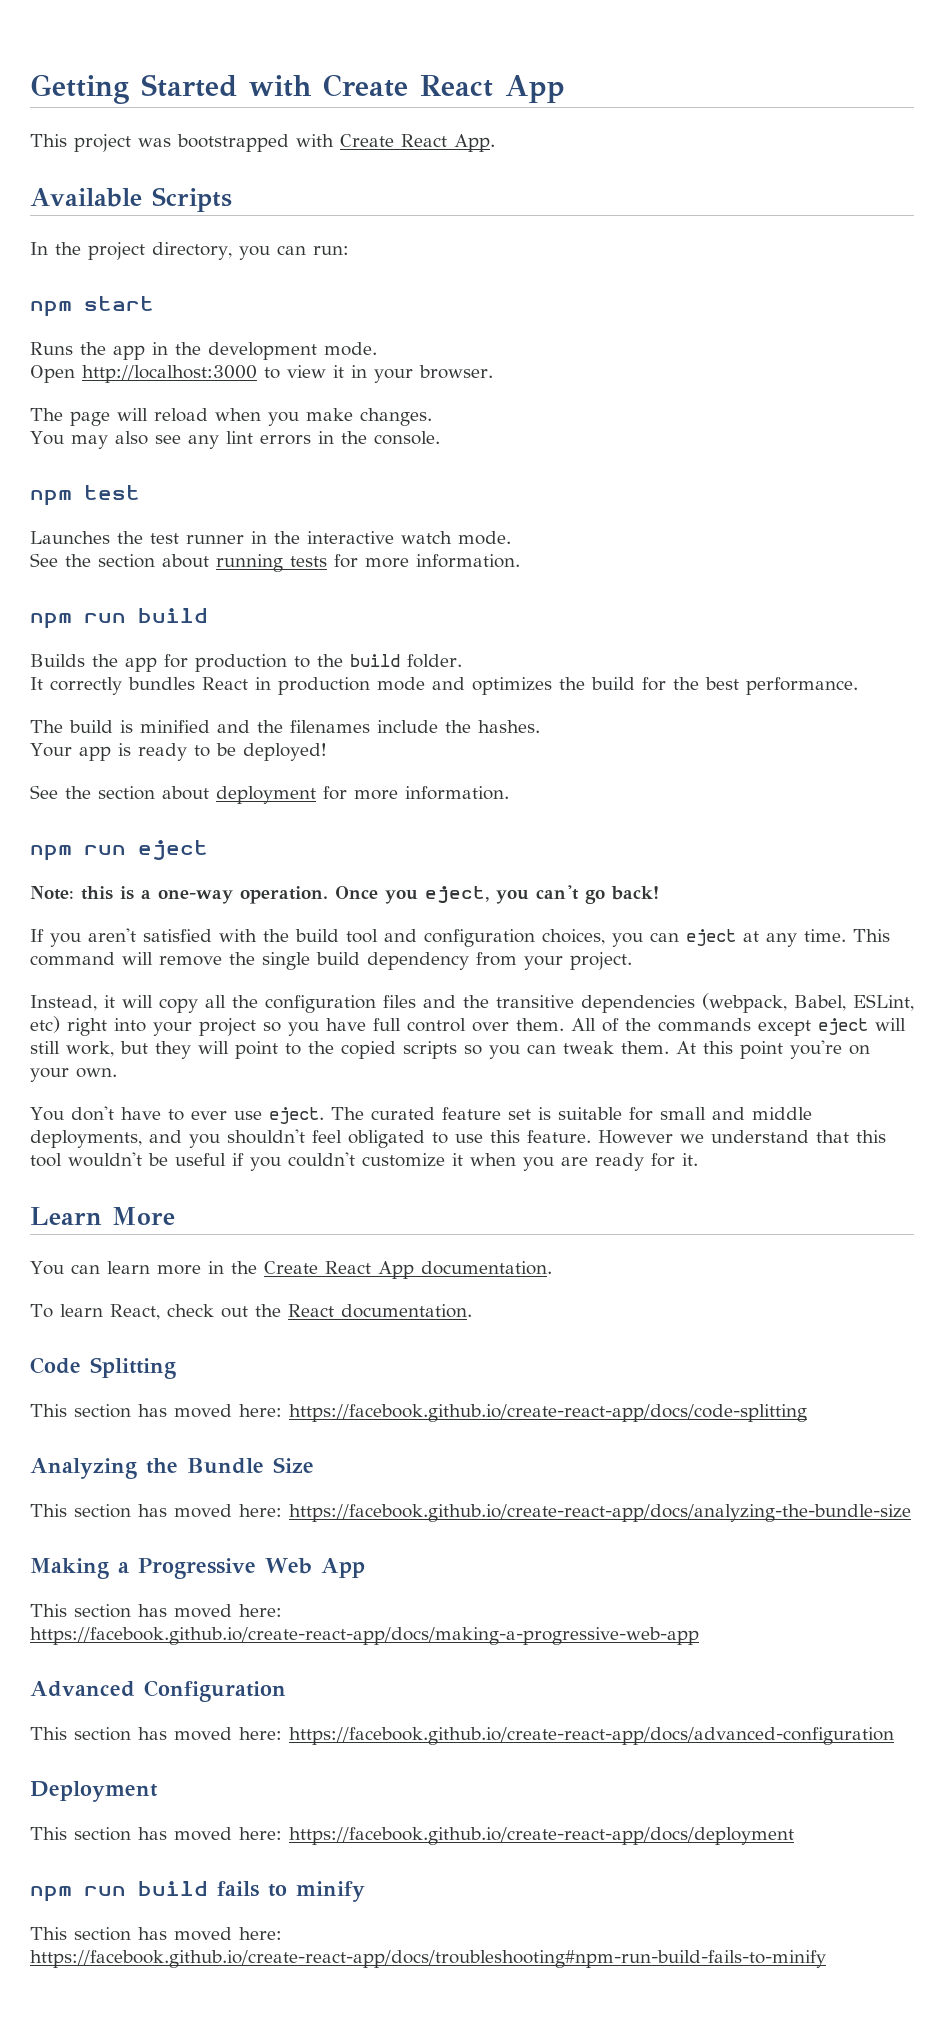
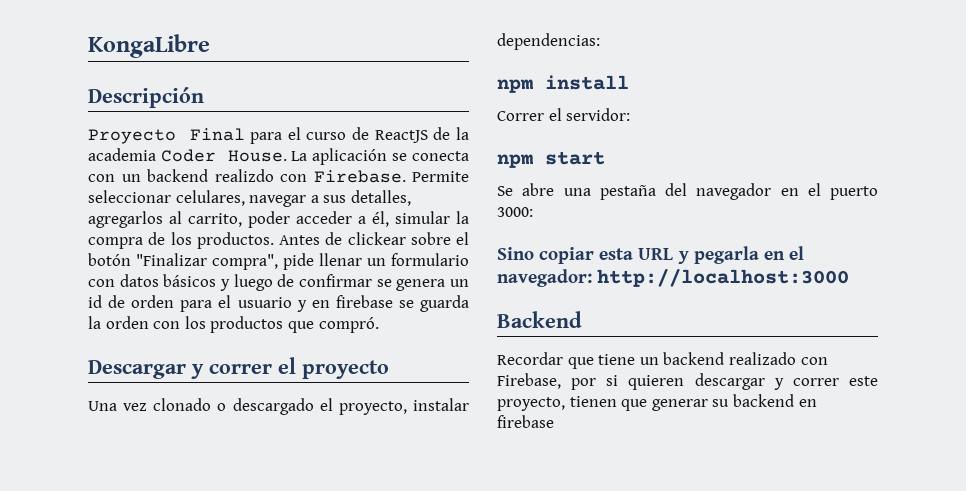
[30,74,565,104] [30,134,495,152] [30,187,232,212] [30,242,349,260] [30,296,154,317] [30,342,377,360] [30,365,493,383] [30,408,432,426] [30,431,440,449] [30,485,140,506] [30,531,511,545] [30,553,520,572] [30,608,208,629] [30,654,462,672] [30,677,858,695] [30,720,540,733] [30,743,327,761] [30,785,509,804] [30,840,208,861] [30,885,659,904] [30,928,890,947] [30,952,632,970] [30,993,914,1013] [30,1016,906,1036] [30,1040,870,1059] [30,1068,117,1082] [30,1106,812,1124] [30,1129,886,1148] [30,1152,698,1171] [30,1207,175,1225] [30,1261,552,1279] [30,1304,472,1320] [30,1357,176,1379] [30,1404,807,1422] [30,1457,314,1479] [30,1504,911,1522] [30,1558,365,1579] [30,1604,282,1618] [30,1627,699,1645] [30,1680,286,1702] [30,1727,894,1745] [30,1781,158,1802] [30,1827,794,1845] [30,1881,365,1902] [30,1927,282,1941] [30,1950,826,1968] Getting Started with Create React App // This project was bootstrapped with Create React App. // Available Scripts // In the project directory, you can run: // npm start // Runs the app in the development mode. // Open http://localhost:3000 to view it in your browser. // The page will reload when you make changes. // You may also see any lint errors in the console. // npm test // Launches the test runner in the interactive watch mode. // See the section about running tests for more information. // npm run build // Builds the app for production to the build folder. // It correctly bundles React in production mode and optimizes the build for the best performance. // The build is minified and the filenames include the hashes. // Your app is ready to be deployed! // See the section about deployment for more information. // npm run eject // Note: this is a one-way operation. Once you eject, you can't go back! // If you aren't satisfied with the build tool and configuration choices, you can eject at any time. This command will remove the single build dependency from your project. // Instead, it will copy all the configuration files and the transitive dependencies (webpack, Babel, ESLint, etc) right into your project so you have full control over them. All of the commands except eject will still work, but they will point to the copied scripts so you can tweak them. At this point you're on your own. // You don't have to ever use eject. The curated feature set is suitable for small and middle deployments, and you shouldn't feel obligated to use this feature. However we understand that this tool wouldn't be useful if you couldn't customize it when you are ready for it. // Learn More // You can learn more in the Create React App documentation. // To learn React, check out the React documentation. // Code Splitting // This section has moved here: https://facebook.github.io/create-react-app/docs/code-splitting // Analyzing the Bundle Size // This section has moved here: https://facebook.github.io/create-react-app/docs/analyzing-the-bundle-size // Making a Progressive Web App // This section has moved here: https://facebook.github.io/create-react-app/docs/making-a-progressive-web-app // Advanced Configuration // This section has moved here: https://facebook.github.io/create-react-app/docs/advanced-configuration // Deployment // This section has moved here: https://facebook.github.io/create-react-app/docs/deployment // npm run build fails to minify // This section has moved here: https://facebook.github.io/create-react-app/docs/troubleshooting#npm-run-build-fails-to-minify -> [88,34,210,58] [88,87,204,108] [88,127,469,144] [88,148,469,165] [88,169,469,183] [88,190,411,207] [88,211,469,228] [88,232,469,249] [88,253,469,270] [88,274,469,291] [88,295,469,312] [88,316,379,333] [88,357,389,379] [88,398,470,415] [497,33,600,50] [497,75,629,93] [497,108,631,121] [497,151,605,168] [497,183,878,200] [497,207,533,217] [497,246,804,264] [497,269,850,287] [497,311,582,328] [497,352,828,369] [497,373,878,390] [497,394,817,411] [497,415,554,428] KongaLibre // Descripción // Proyecto Final para el curso de ReactJS de la academia Coder House. La aplicación se conecta con un backend realizdo con Firebase. Permite seleccionar celulares, navegar a sus detalles, agregarlos al carrito, poder acceder a él, simular la compra de los productos. Antes de clickear sobre el botón "Finalizar compra", pide llenar un formulario con datos básicos y luego de confirmar se genera un id de orden para el usuario y en firebase se guarda la orden con los productos que compró. // Descargar y correr el proyecto // Una vez clonado o descargado el proyecto, instalar dependencias: // npm install // Correr el servidor: // npm start // Se abre una pestaña del navegador en el puerto 3000: // Sino copiar esta URL y pegarla en el navegador: http://localhost:3000 // Backend // Recordar que tiene un backend realizado con Firebase, por si quieren descargar y correr este proyecto, tienen que generar su backend en firebase

